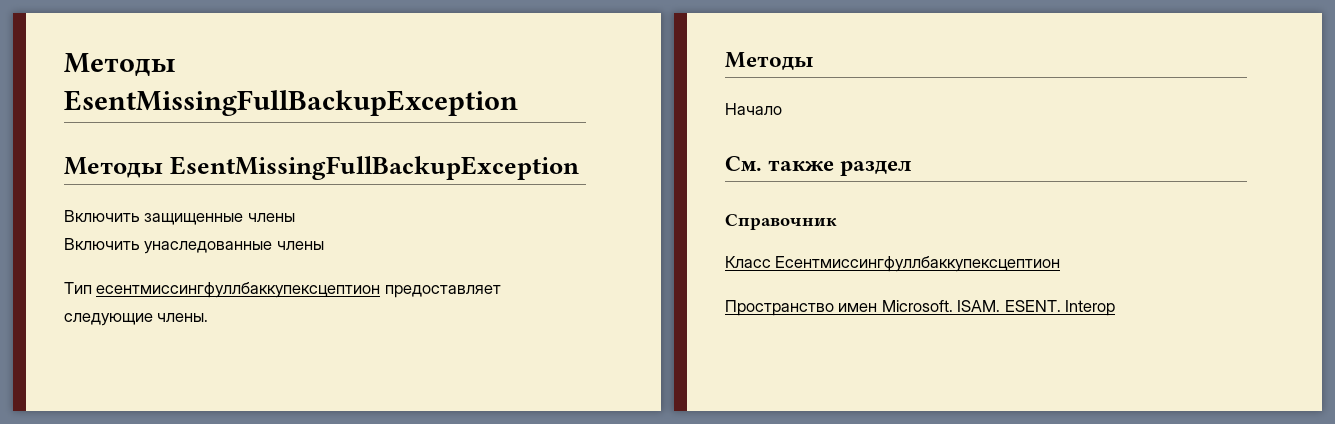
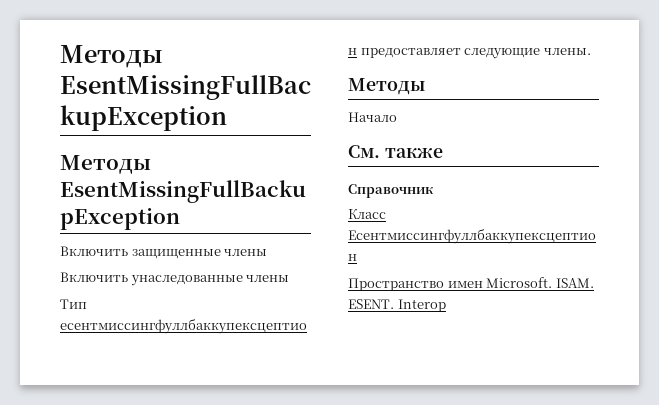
[840,160,913,176] раздел -> (443, 153) none

